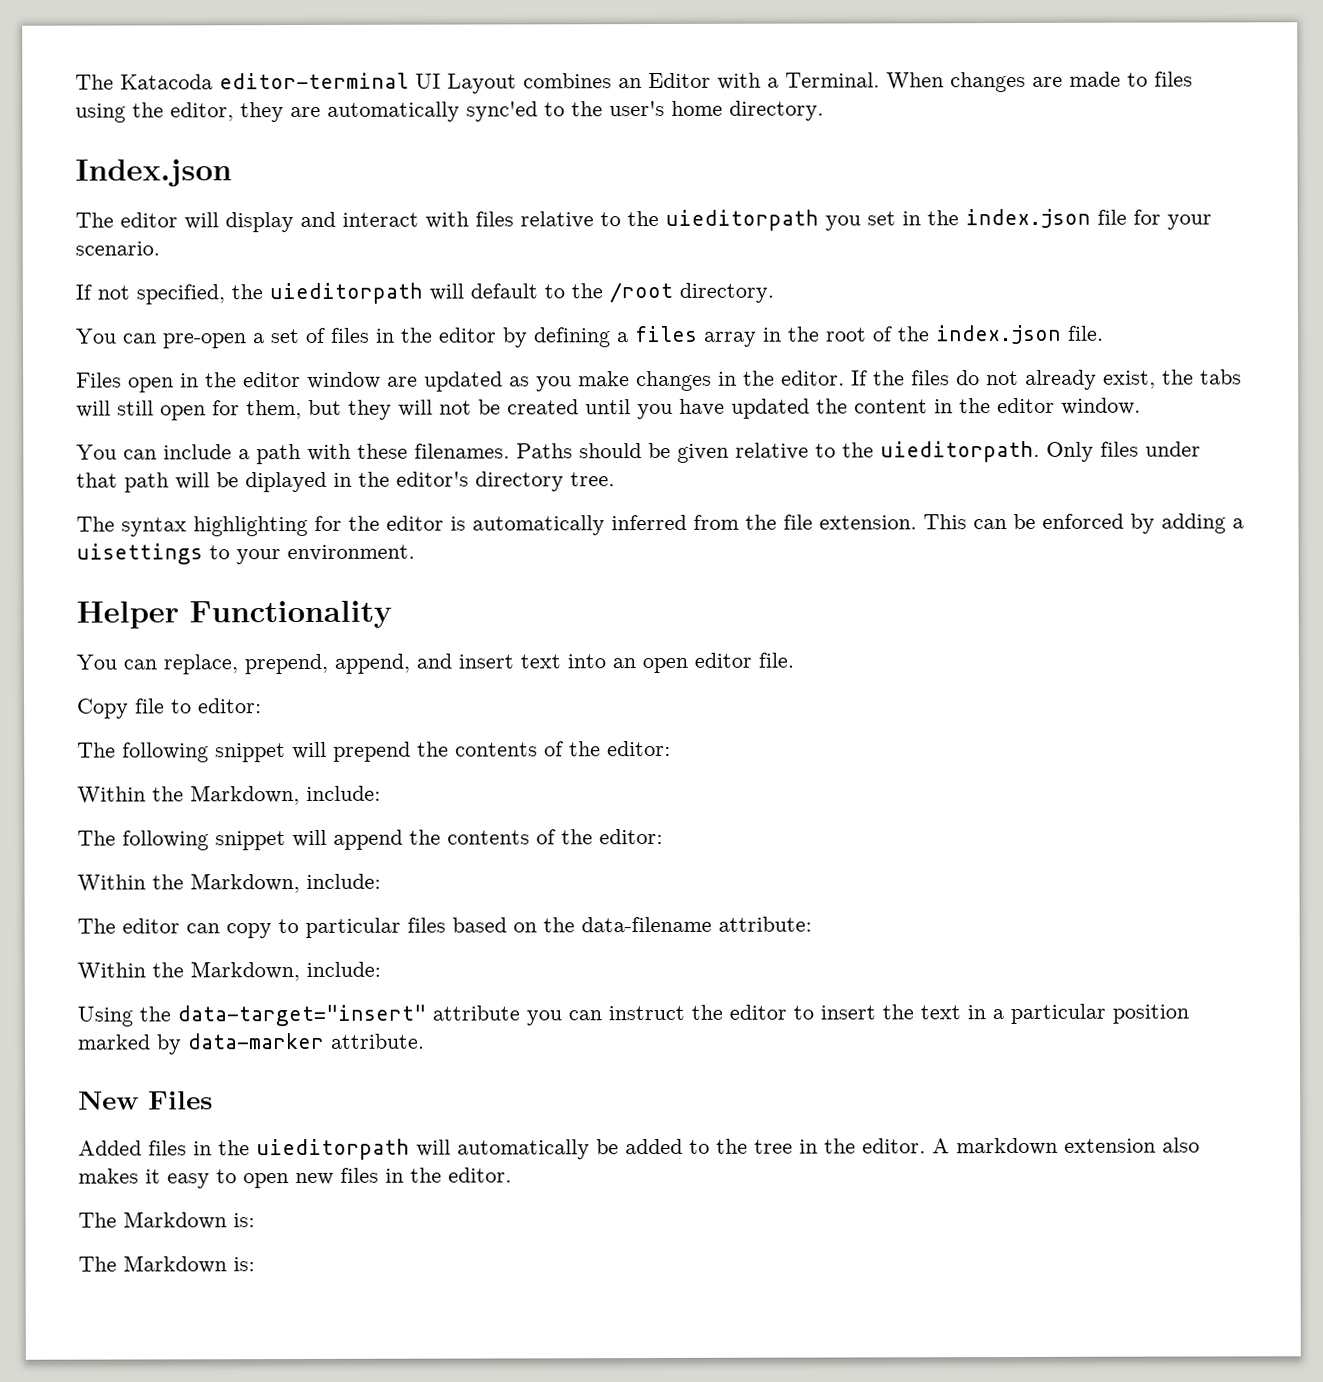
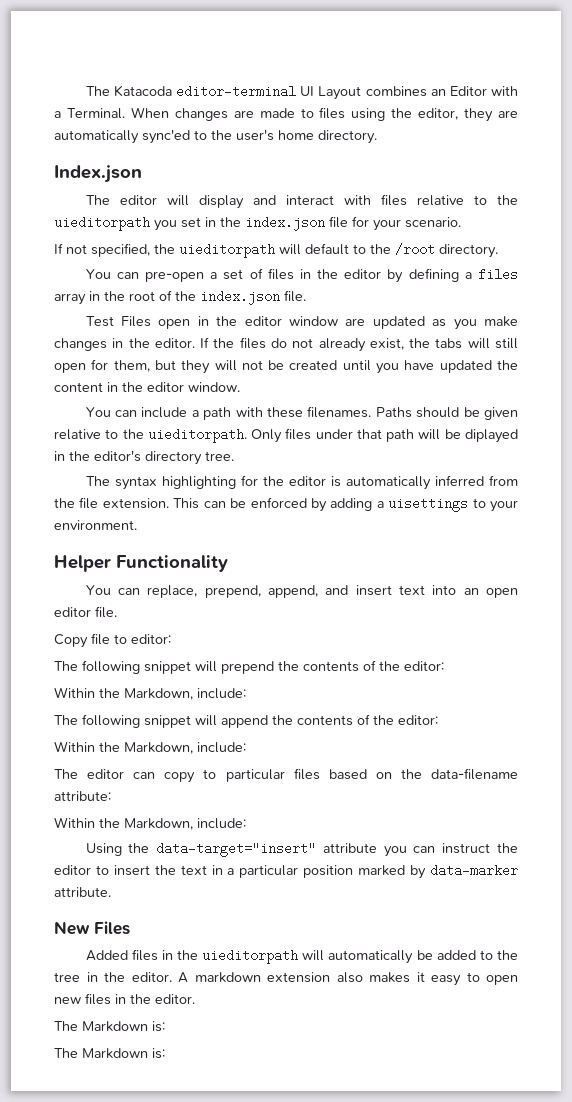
(1104, 333) none -> [85,316,114,327] Test

